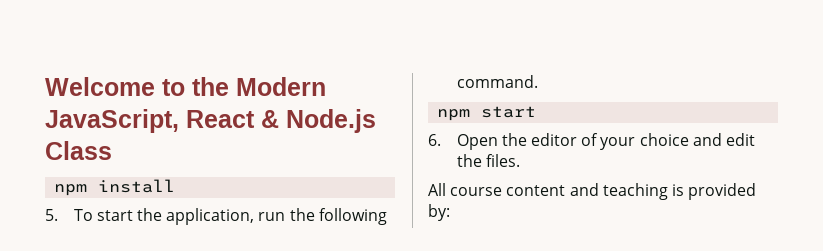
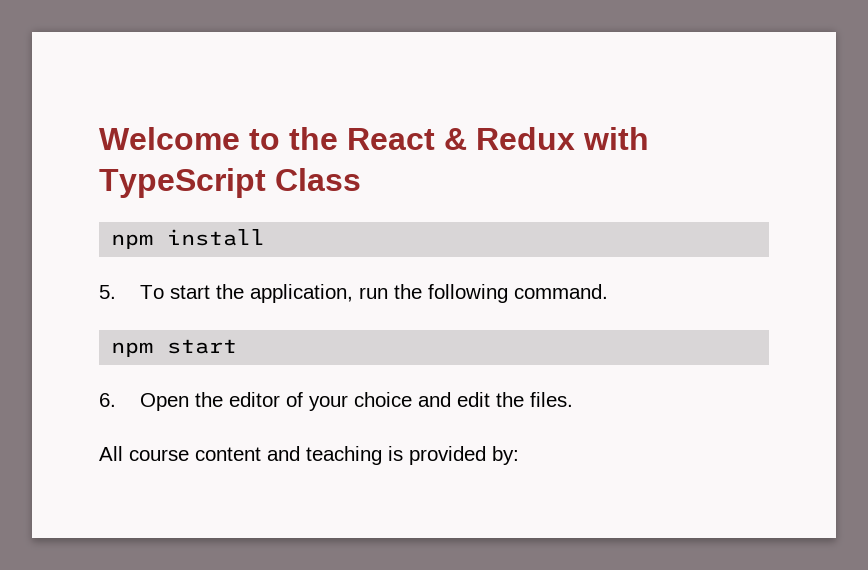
[236,77,326,96] [45,109,376,133] Modern JavaScript, React & Node.js -> [347,127,649,150] [99,168,266,198] React & Redux with TypeScript

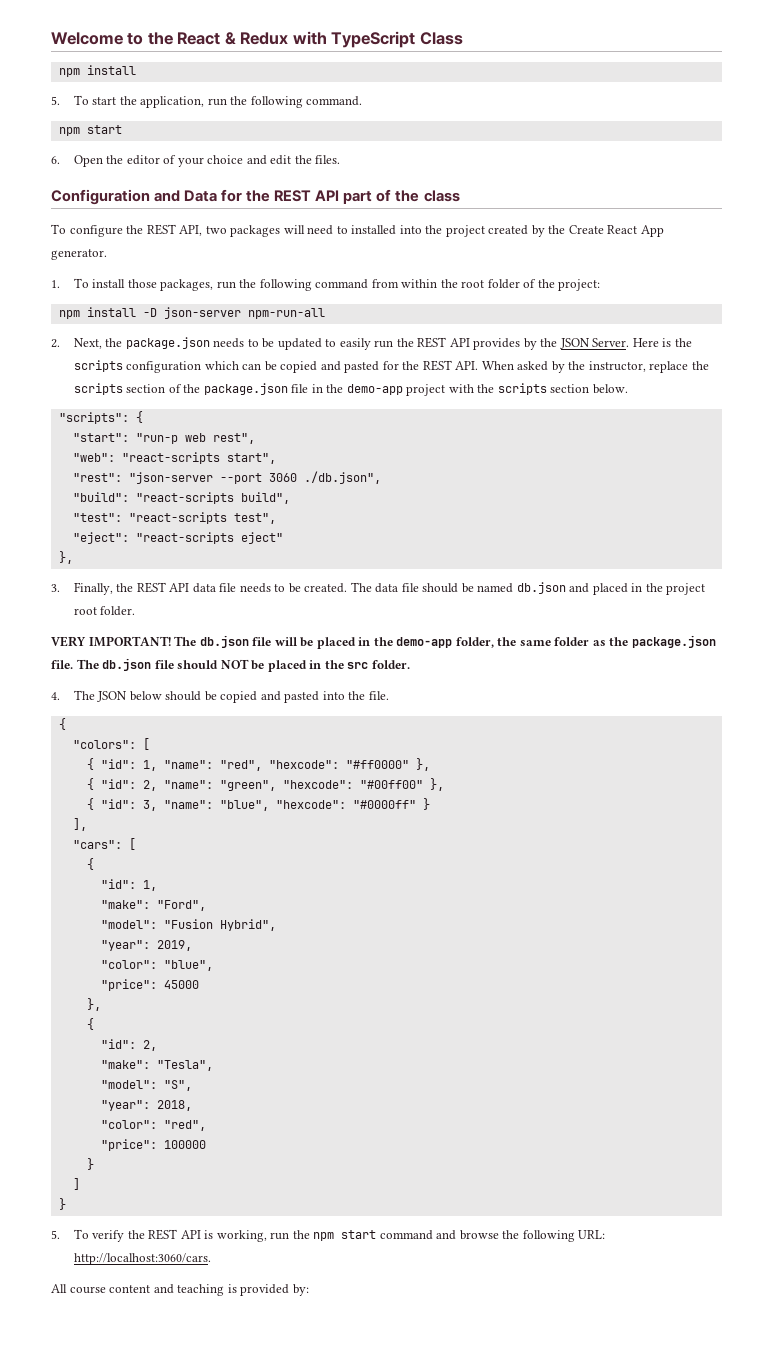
(573, 399) none -> [51,189,460,205] [51,224,664,237] [51,249,107,260] [51,278,601,291] [58,307,325,319] [51,337,692,350] [73,360,709,373] [73,383,628,396] [58,411,143,424] [72,433,255,444] [72,452,276,464] [72,471,381,484] [72,492,290,504] [72,512,276,524] [72,532,283,544] [58,551,73,564] [51,582,706,595] [73,606,136,616] [51,635,716,649] [51,658,410,672] [51,690,389,703] [58,718,66,730] [72,738,150,750] [86,758,430,771] [86,778,444,791] [86,798,430,811] [72,818,87,831] [72,838,136,850] [86,858,94,870] [100,879,157,891] [100,900,206,911] [100,919,276,931] [100,940,192,951] [100,960,213,971] [100,979,199,991] [86,998,101,1011] [86,1018,94,1030] [100,1039,157,1051] [100,1060,213,1071] [100,1080,192,1091] [100,1100,192,1111] [100,1120,206,1131] [100,1139,206,1151] [86,1158,94,1170] [72,1178,80,1190] [58,1198,66,1210] [51,1229,606,1242] [73,1253,211,1265] // Configuration and Data for the REST API part of the class // To configure the REST API, two packages will need to installed into the project created by the Create React App generator. // 1. To install those packages, run the following command from within the root folder of the project: // npm install -D json-server npm-run-all // 2. Next, the package.json needs to be updated to easily run the REST API provides by the JSON Server. Here is the scripts configuration which can be copied and pasted for the REST API. When asked by the instructor, replace the scripts section of the package.json file in the demo-app project with the scripts section below. // "scripts": { // "start": "run-p web rest", // "web": "react-scripts start", // "rest": "json-server --port 3060 ./db.json", // "build": "react-scripts build", // "test": "react-scripts test", // "eject": "react-scripts eject" // }, // 3. Finally, the REST API data file needs to be created. The data file should be named db.json and placed in the project root folder. // VERY IMPORTANT! The db.json file will be placed in the demo-app folder, the same folder as the package.json file. The db.json file should NOT be placed in the src folder. // 4. The JSON below should be copied and pasted into the file. // { // "colors": [ // { "id": 1, "name": "red", "hexcode": "#ff0000" }, // { "id": 2, "name": "green", "hexcode": "#00ff00" }, // { "id": 3, "name": "blue", "hexcode": "#0000ff" } // ], // "cars": [ // { // "id": 1, // "make": "Ford", // "model": "Fusion Hybrid", // "year": 2019, // "color": "blue", // "price": 45000 // }, // { // "id": 2, // "make": "Tesla", // "model": "S", // "year": 2018, // "color": "red", // "price": 100000 // } // ] // } // 5. To verify the REST API is working, run the npm start command and browse the following URL: http://localhost:3060/cars.

